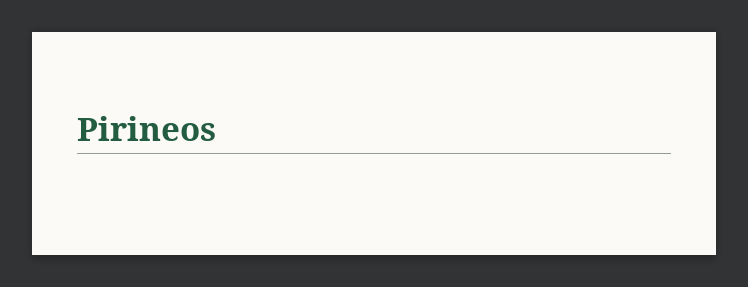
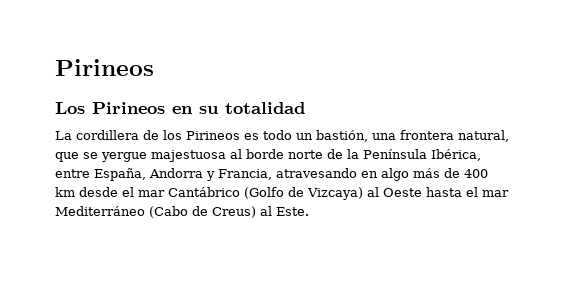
[77,116,216,141] Pirineos -> [55,59,154,76] [55,102,305,114] [55,130,509,142] [55,149,481,162] [55,168,488,181] [55,187,509,200] [55,206,309,218] Pirineos // Los Pirineos en su totalidad // La cordillera de los Pirineos es todo un bastión, una frontera natural, que se yergue majestuosa al borde norte de la Península Ibérica, entre España, Andorra y Francia, atravesando en algo más de 400 km desde el mar Cantábrico (Golfo de Vizcaya) al Oeste hasta el mar Mediterráneo (Cabo de Creus) al Este.

